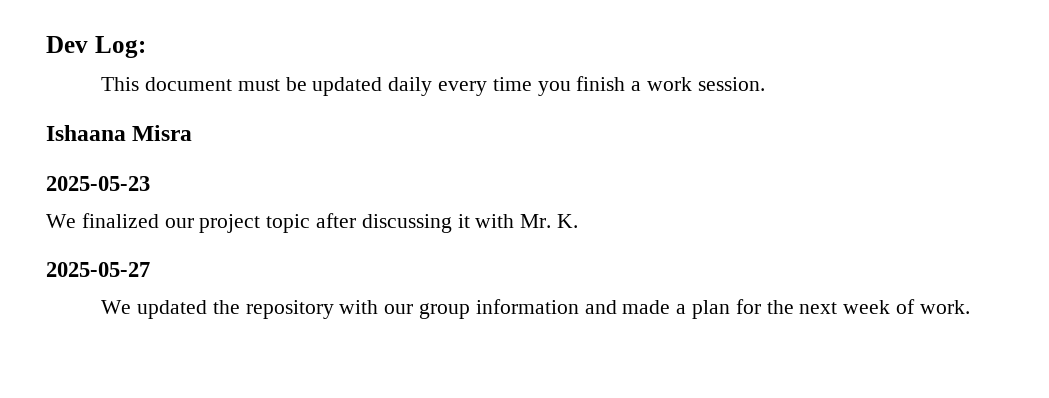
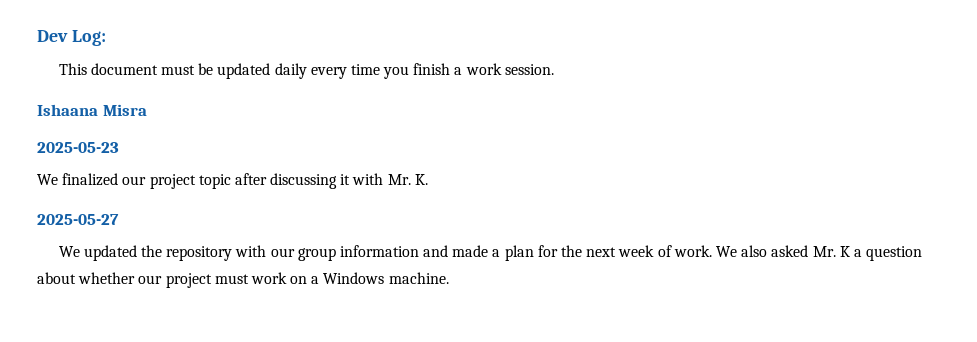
(970, 307) none -> [715,245,923,261] [37,272,449,288] We also asked Mr. K a question about whether our project must work on a Windows machine.

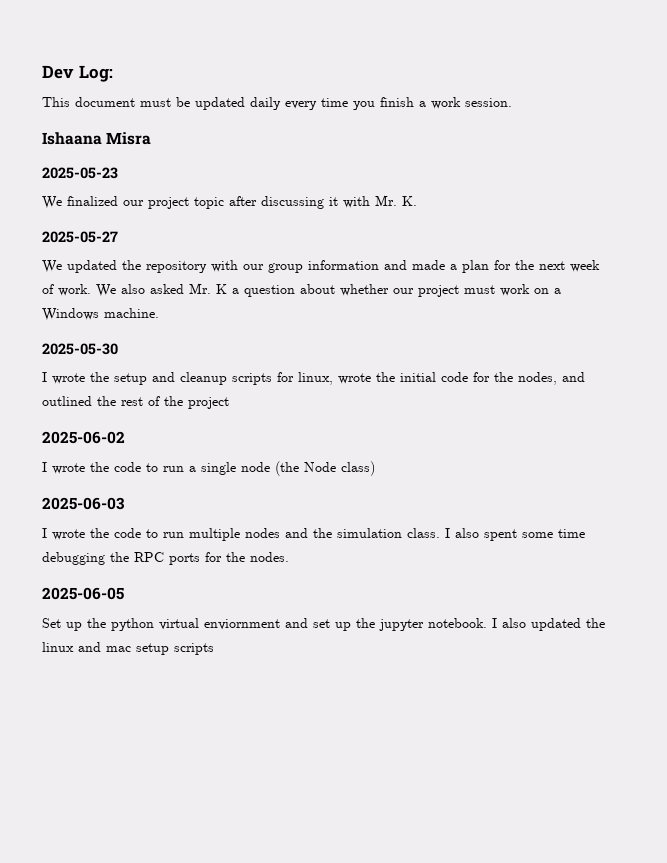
(449, 278) none -> [42,343,118,355] [42,372,585,385] [42,396,229,409] [42,431,125,444] [42,461,375,476] [42,497,125,510] [42,528,585,541] [42,552,289,565] [42,587,124,600] [42,618,605,631] [42,642,214,655] // 2025-05-30 // I wrote the setup and cleanup scripts for linux, wrote the initial code for the nodes, and outlined the rest of the project // 2025-06-02 // I wrote the code to run a single node (the Node class) // 2025-06-03 // I wrote the code to run multiple nodes and the simulation class. I also spent some time debugging the RPC ports for the nodes. // 2025-06-05 // Set up the python virtual enviornment and set up the jupyter notebook. I also updated the linux and mac setup scripts

